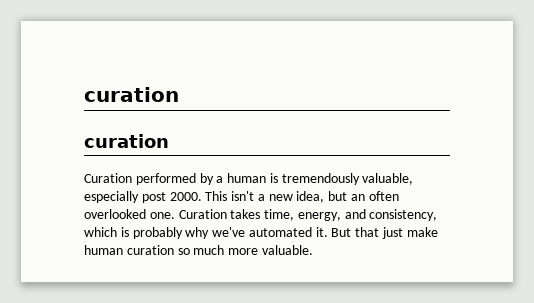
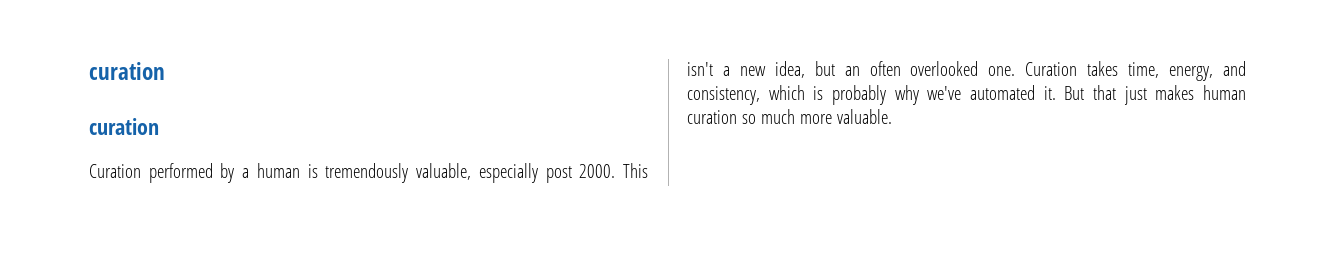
[406,227,438,237] make -> [1155,85,1195,100] makes

